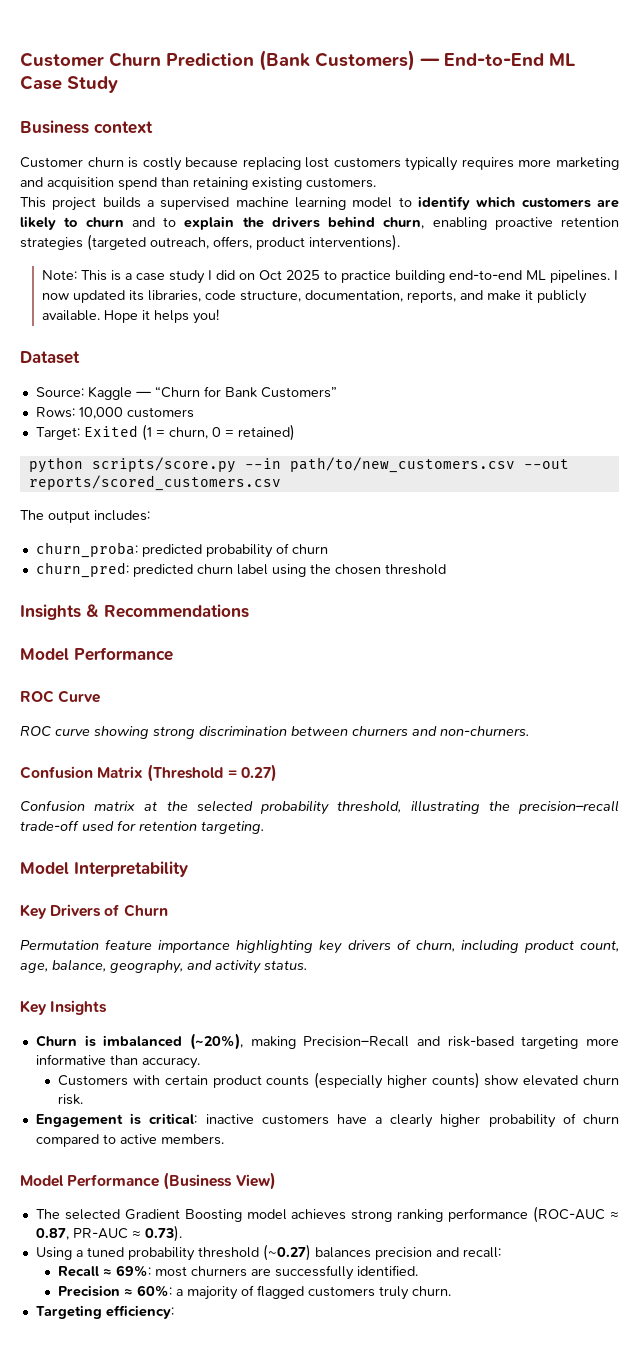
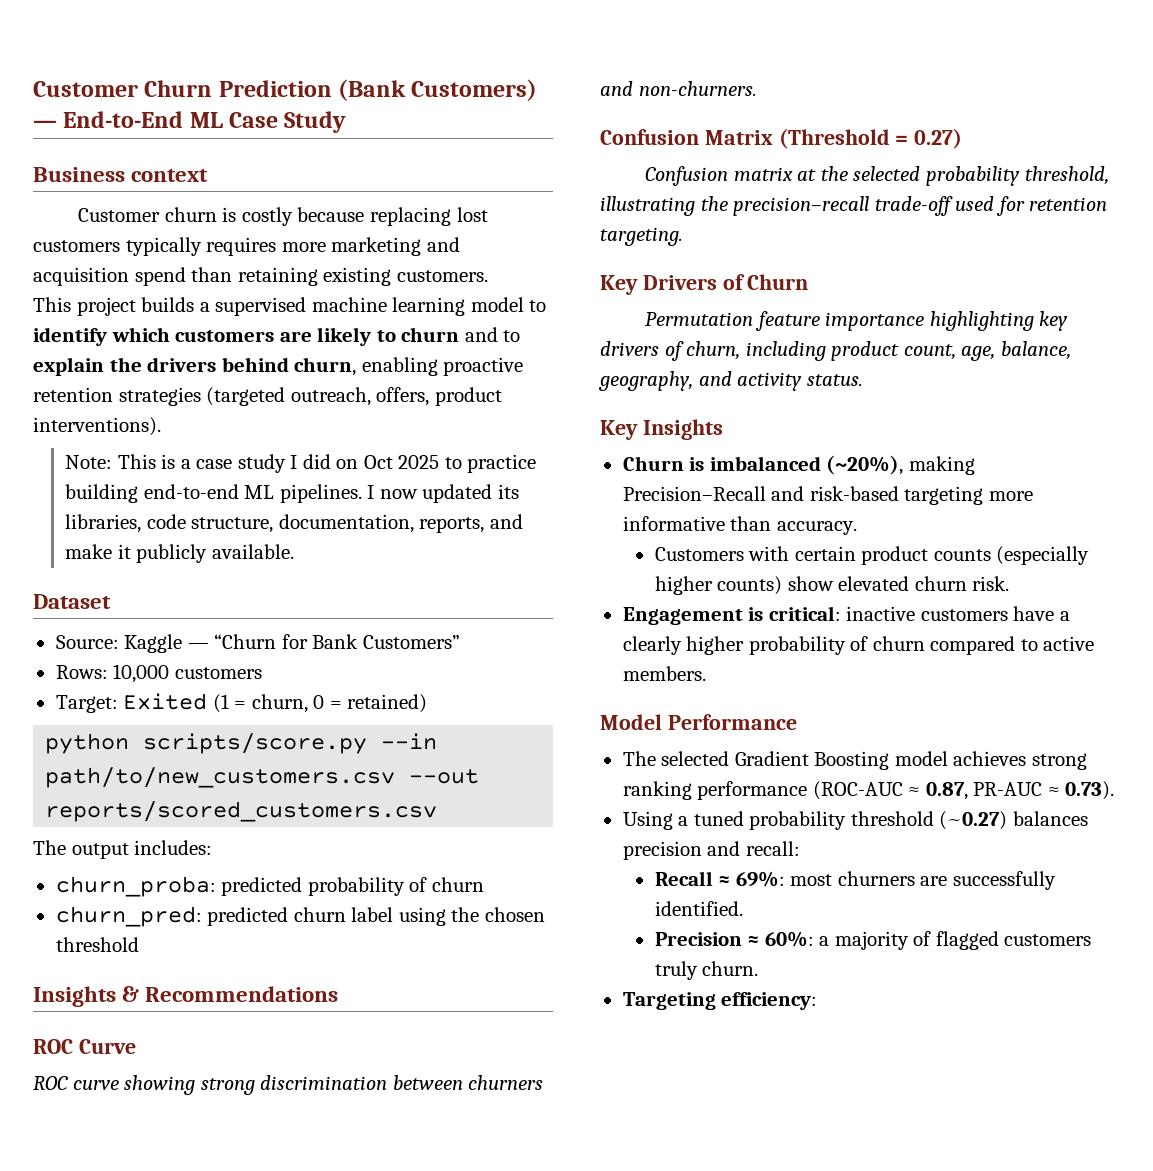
[104,309,220,324] Hope it helps you! -> (294, 551) none
[20,647,173,661] // Model Performance -> (339, 994) none
[20,861,188,877] // Model Interpretability -> (683, 236) none
[163,1172,276,1190] (Business View) -> (797, 722) none

